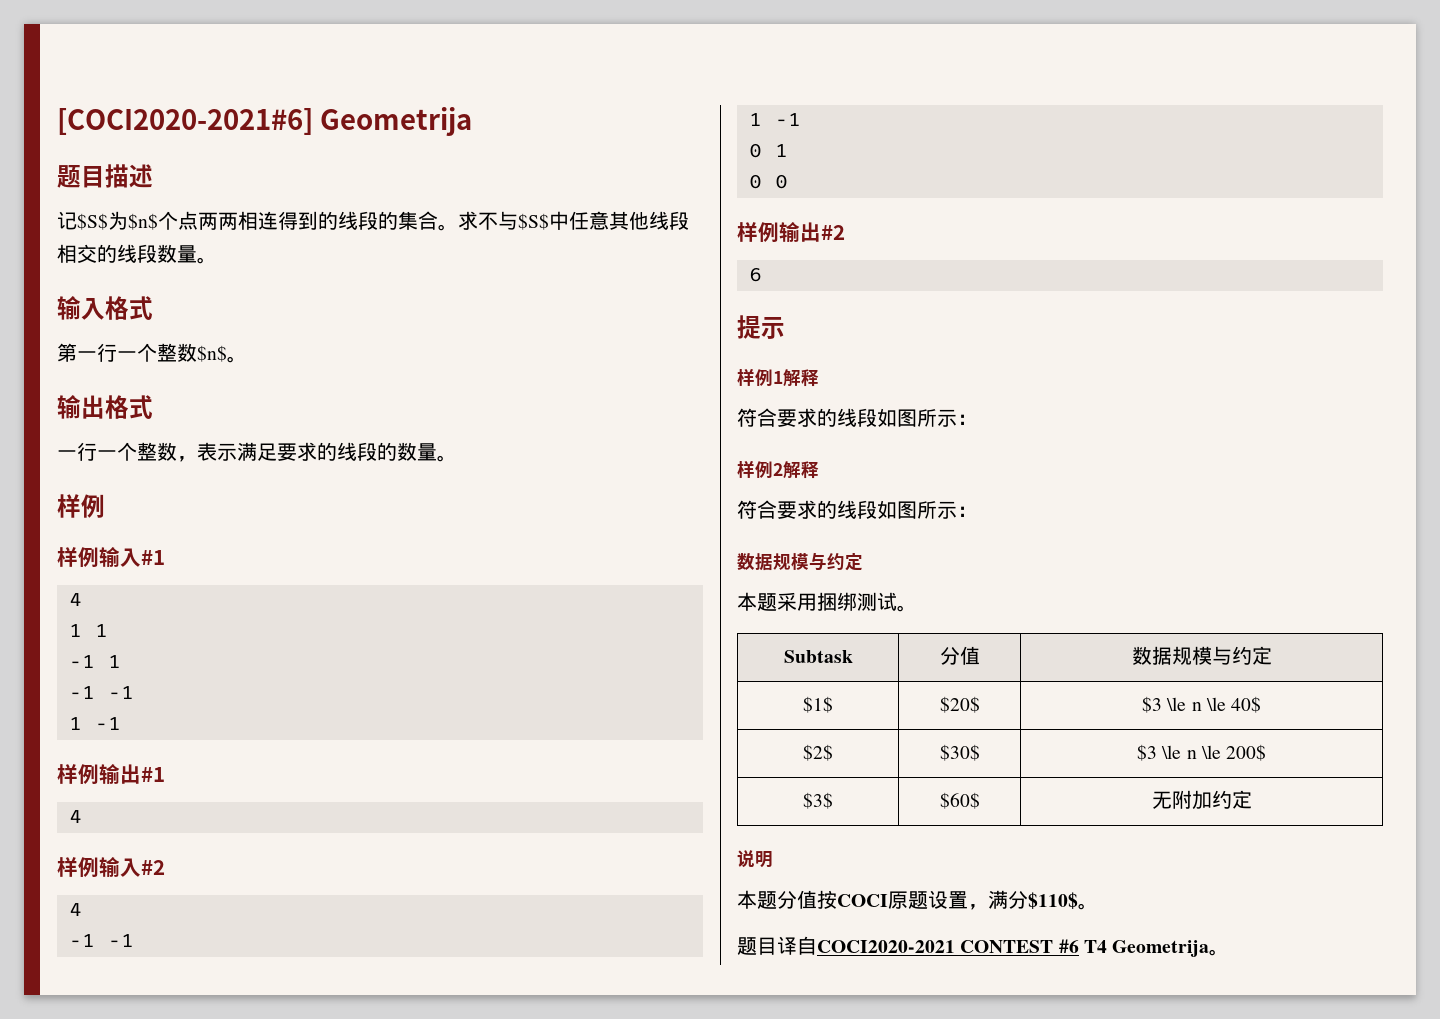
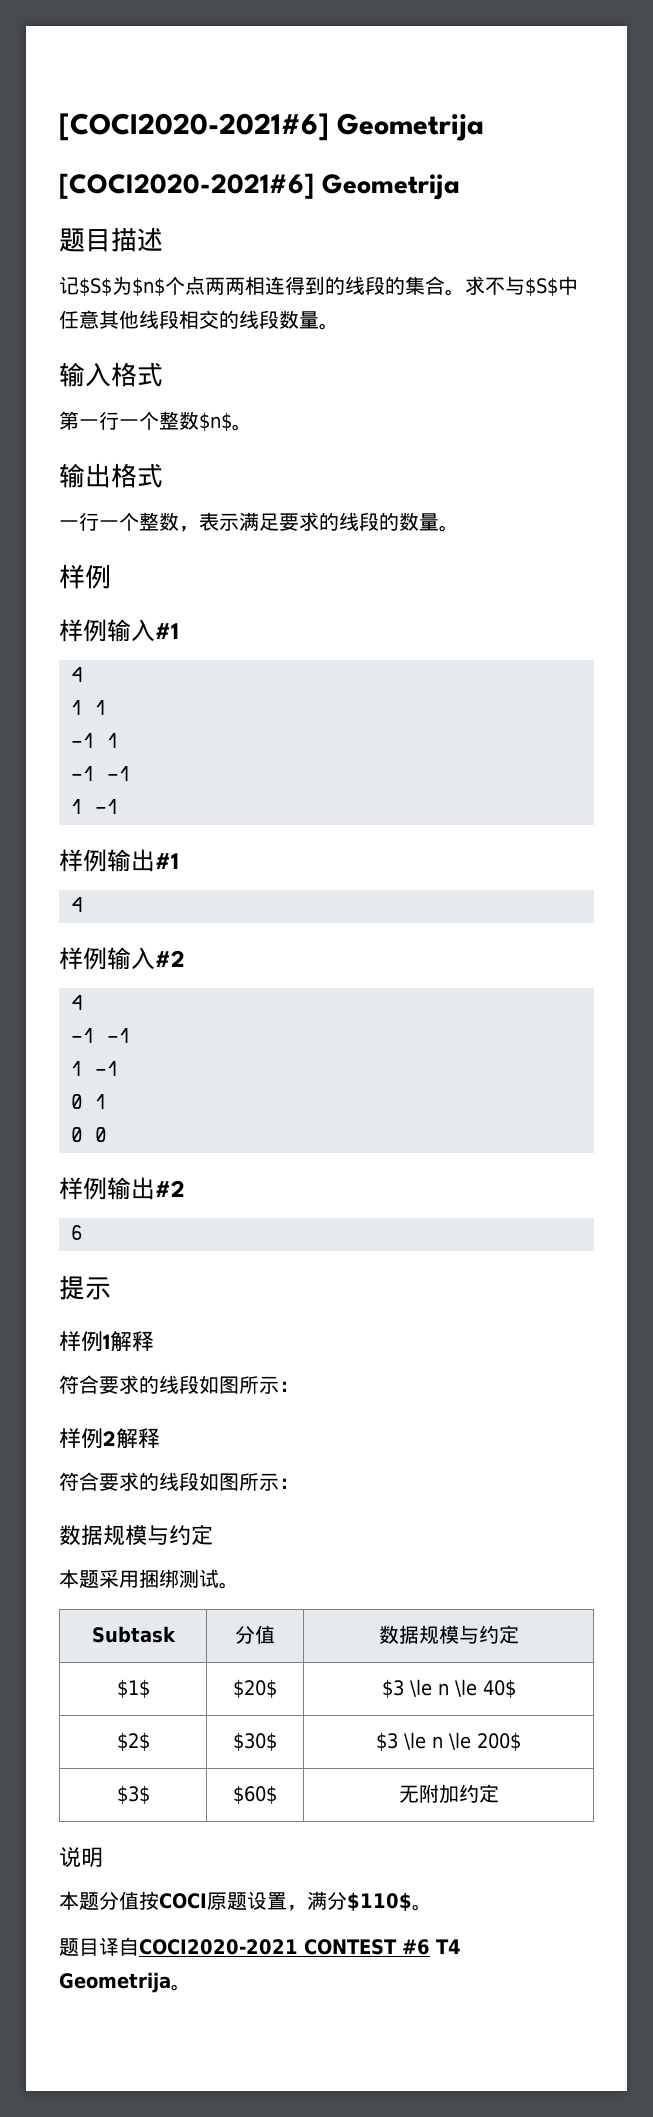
[57,107,473,136] [COCI2020-2021#6] Geometrija -> [59,113,485,141] [59,173,460,200] [COCI2020-2021#6] Geometrija // [COCI2020-2021#6] Geometrija

